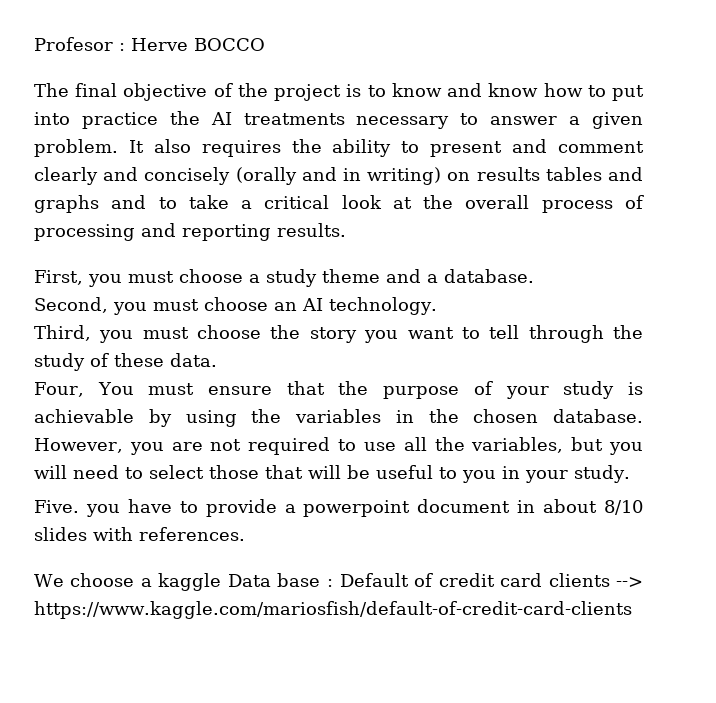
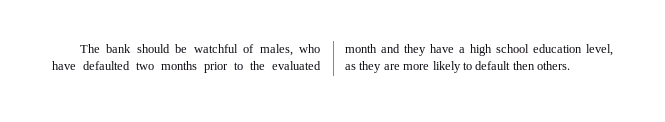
[34,37,265,51] [34,83,644,101] [34,111,644,129] [34,139,645,157] [34,167,643,185] [34,195,644,213] [34,223,346,241] [34,269,534,287] [34,297,437,315] [34,325,644,343] [34,353,217,371] [34,381,643,399] [34,409,643,427] [34,437,643,455] [34,465,630,483] [34,499,643,517] [34,527,245,541] [34,573,643,591] [34,601,632,619] Profesor : Herve BOCCO // The final objective of the project is to know and know how to put into practice the AI treatments necessary to answer a given problem. It also requires the ability to present and comment clearly and concisely (orally and in writing) on results tables and graphs and to take a critical look at the overall process of processing and reporting results. // First, you must choose a study theme and a database. // Second, you must choose an AI technology. // Third, you must choose the story you want to tell through the study of these data. // Four, You must ensure that the purpose of your study is achievable by using the variables in the chosen database. However, you are not required to use all the variables, but you will need to select those that will be useful to you in your study. // Five. you have to provide a powerpoint document in about 8/10 slides with references. // We choose a kaggle Data base : Default of credit card clients --> https://www.kaggle.com/mariosfish/default-of-credit-card-clients -> [79,44,320,56] [52,61,321,73] [345,44,613,56] [345,61,570,73] The bank should be watchful of males, who have defaulted two months prior to the evaluated month and they have a high school education level, as they are more likely to default then others.

